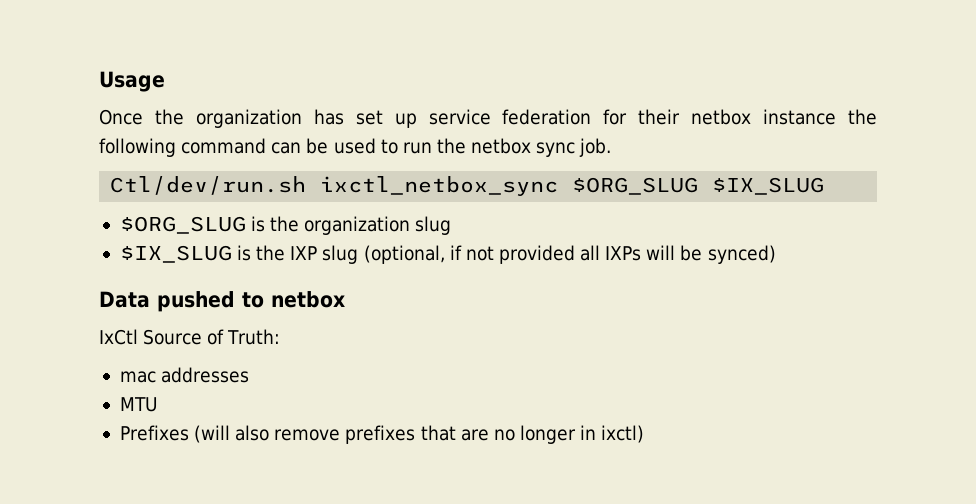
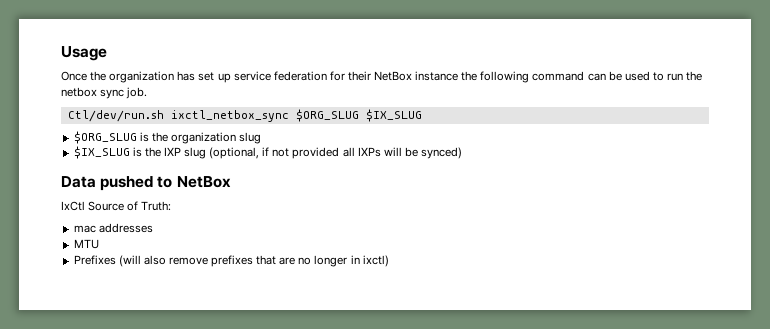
[691,109,752,125] netbox -> [374,71,413,81] NetBox
[271,291,345,308] netbox -> [176,176,231,188] NetBox

